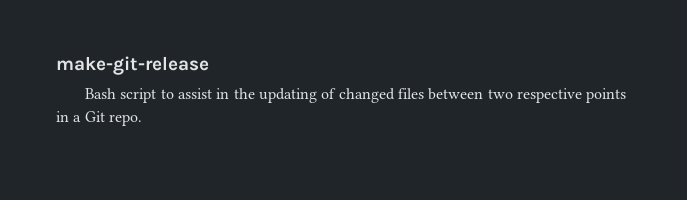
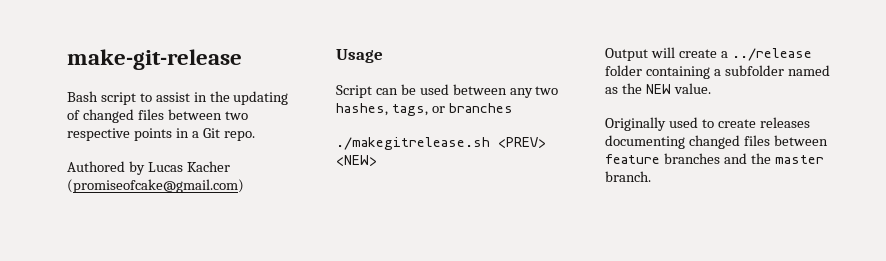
(142, 120) none -> [67,161,230,175] [67,179,244,193] [336,49,383,63] [336,84,559,98] [336,103,513,116] [336,137,546,150] [336,155,377,166] [605,47,812,61] [605,65,830,79] [605,83,711,94] [605,117,810,131] [605,135,828,149] [605,153,824,164] [605,171,651,182] // Authored by Lucas Kacher (promiseofcake@gmail.com) // Usage // Script can be used between any two hashes, tags, or branches // ./makegitrelease.sh <PREV> <NEW> // Output will create a ../release folder containing a subfolder named as the NEW value. // Originally used to create releases documenting changed files between feature branches and the master branch.

